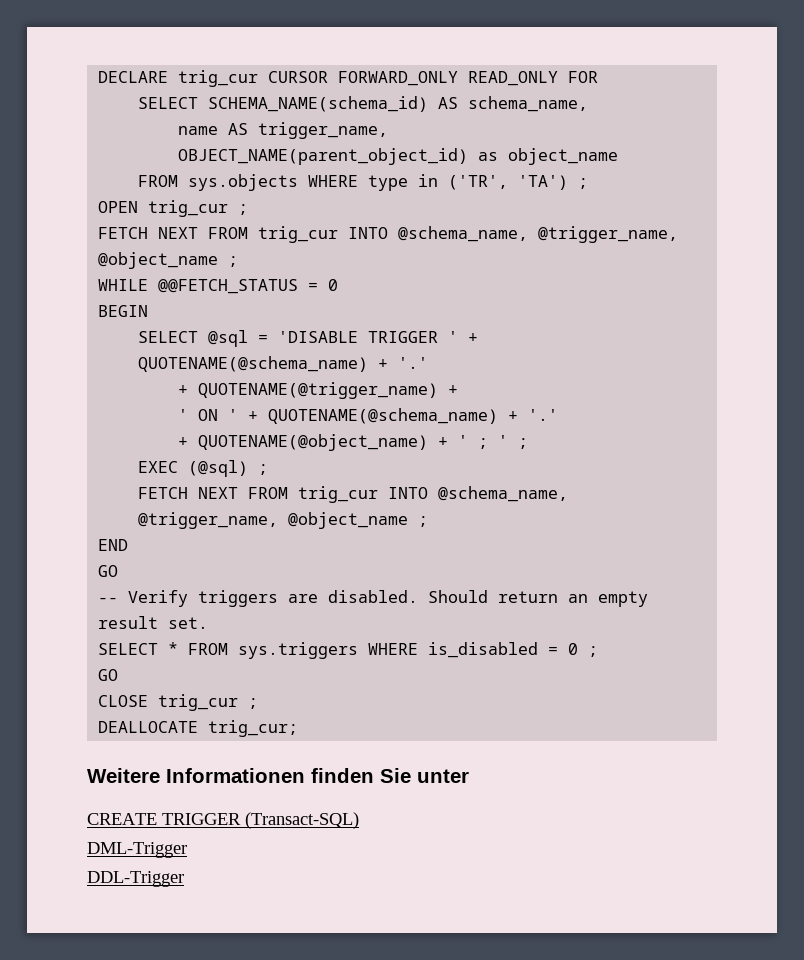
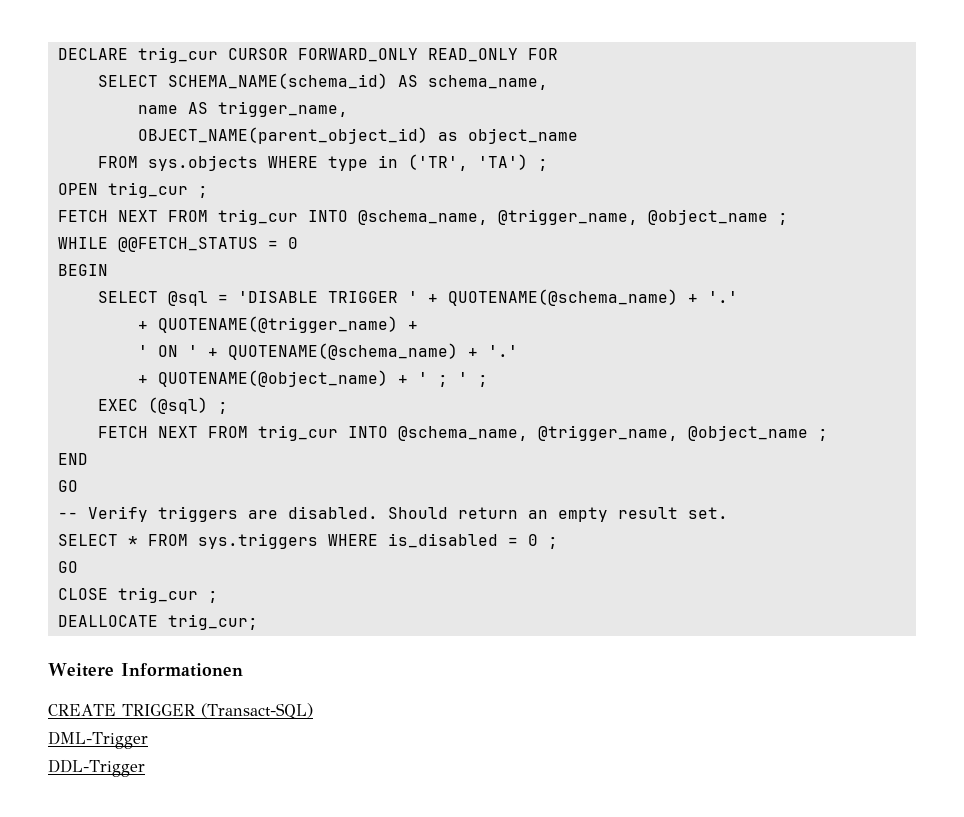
[311,768,469,783] finden Sie unter -> (243, 670) none

